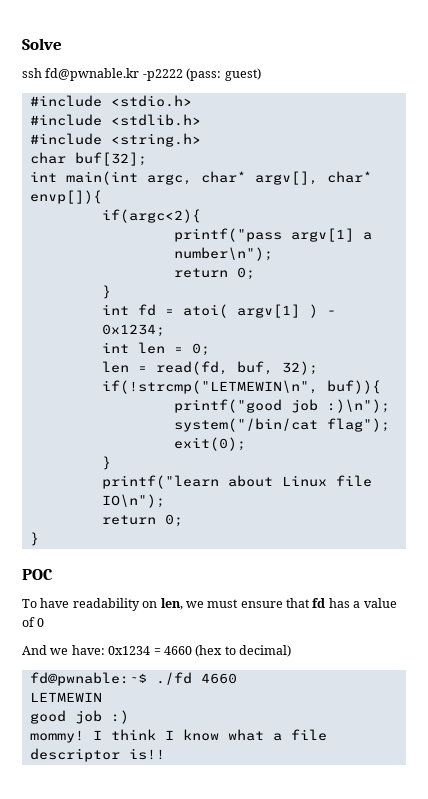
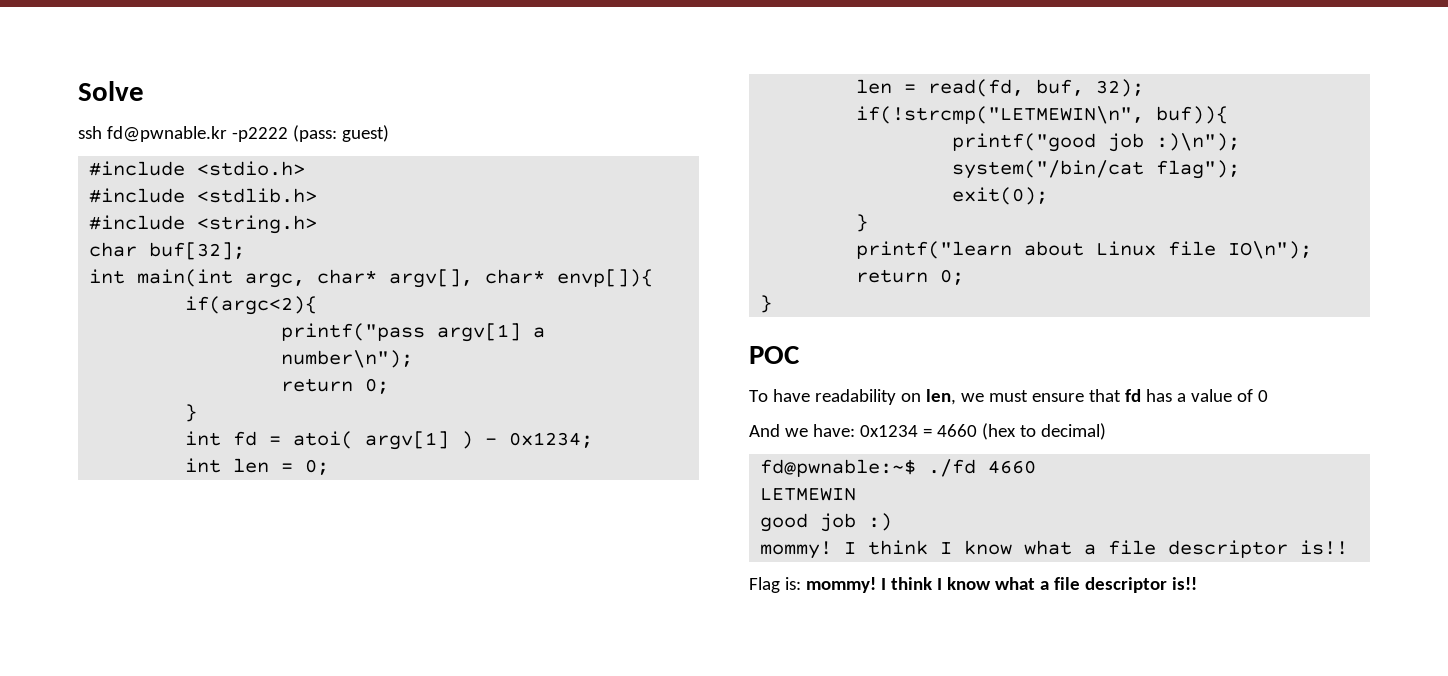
(165, 754) none -> [749,577,1197,593] // Flag is: mommy! I think I know what a file descriptor is!!

